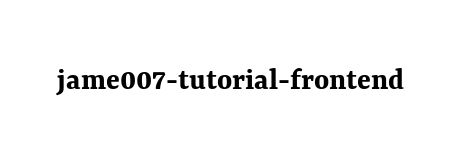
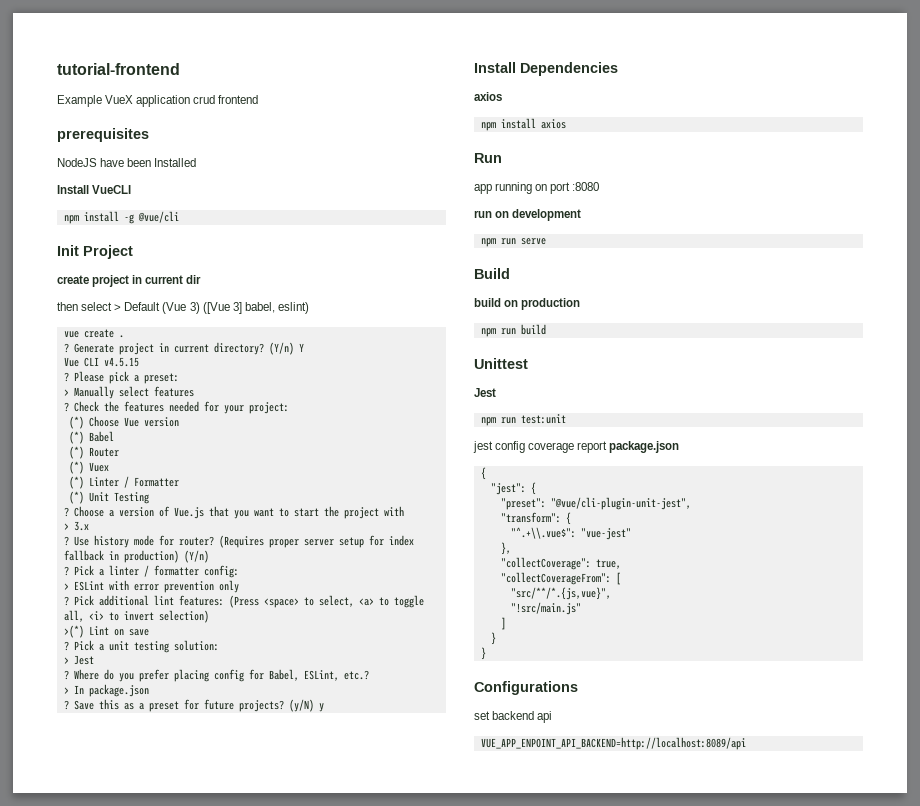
[56,68,404,96] jame007-tutorial-frontend -> [57,63,180,75] [57,95,259,107] [57,128,149,142] [57,158,197,167] [57,185,132,194] [63,211,179,224] [57,245,133,259] [57,275,202,287] [57,302,309,314] [63,329,124,338] [63,342,304,355] [63,357,139,367] [63,371,179,384] [63,386,194,399] [63,401,289,414] [68,416,179,429] [68,431,114,444] [68,446,119,459] [68,461,109,474] [68,476,179,489] [68,491,149,504] [63,506,404,519] [63,521,89,531] [63,535,414,548] [63,550,209,563] [63,565,239,578] [63,580,239,593] [63,595,424,608] [63,610,209,623] [63,625,149,638] [63,640,219,653] [63,655,94,665] [63,669,369,682] [63,684,149,697] [63,699,324,712] [474,62,618,76] [474,92,502,101] [480,118,566,131] [474,153,502,163] [474,182,600,194] [474,209,582,221] [480,238,546,247] [474,268,510,279] [474,298,581,310] [480,324,546,337] [474,358,528,369] [474,388,496,397] [480,414,566,426] [473,441,680,453] [480,467,486,480] [490,482,536,495] [500,497,691,510] [500,512,571,525] [510,527,631,540] [500,542,511,555] [500,557,621,570] [500,572,621,585] [510,587,611,600] [510,602,581,615] [500,617,506,630] [490,632,496,645] [480,647,486,660] [474,681,578,695] [474,711,553,723] [480,737,746,750] tutorial-frontend // Example VueX application crud frontend // prerequisites // NodeJS have been Installed // Install VueCLI // npm install -g @vue/cli // Init Project // create project in current dir // then select > Default (Vue 3) ([Vue 3] babel, eslint) // vue create . // ? Generate project in current directory? (Y/n) Y // Vue CLI v4.5.15 // ? Please pick a preset: // > Manually select features // ? Check the features needed for your project: // (*) Choose Vue version // (*) Babel // (*) Router // (*) Vuex // (*) Linter / Formatter // (*) Unit Testing // ? Choose a version of Vue.js that you want to start the project with // > 3.x // ? Use history mode for router? (Requires proper server setup for index fallback in production) (Y/n) // ? Pick a linter / formatter config: // > ESLint with error prevention only // ? Pick additional lint features: (Press <space> to select, <a> to toggle all, <i> to invert selection) // >(*) Lint on save // ? Pick a unit testing solution: // > Jest // ? Where do you prefer placing config for Babel, ESLint, etc.? // > In package.json // ? Save this as a preset for future projects? (y/N) y // Install Dependencies // axios // npm install axios // Run // app running on port :8080 // run on development // npm run serve // Build // build on production // npm run build // Unittest // Jest // npm run test:unit // jest config coverage report package.json // { // "jest": { // "preset": "@vue/cli-plugin-unit-jest", // "transform": { // "^.+\\.vue$": "vue-jest" // }, // "collectCoverage": true, // "collectCoverageFrom": [ // "src/**/*.{js,vue}", // "!src/main.js" // ] // } // } // Configurations // set backend api // VUE_APP_ENPOINT_API_BACKEND=http://localhost:8089/api

